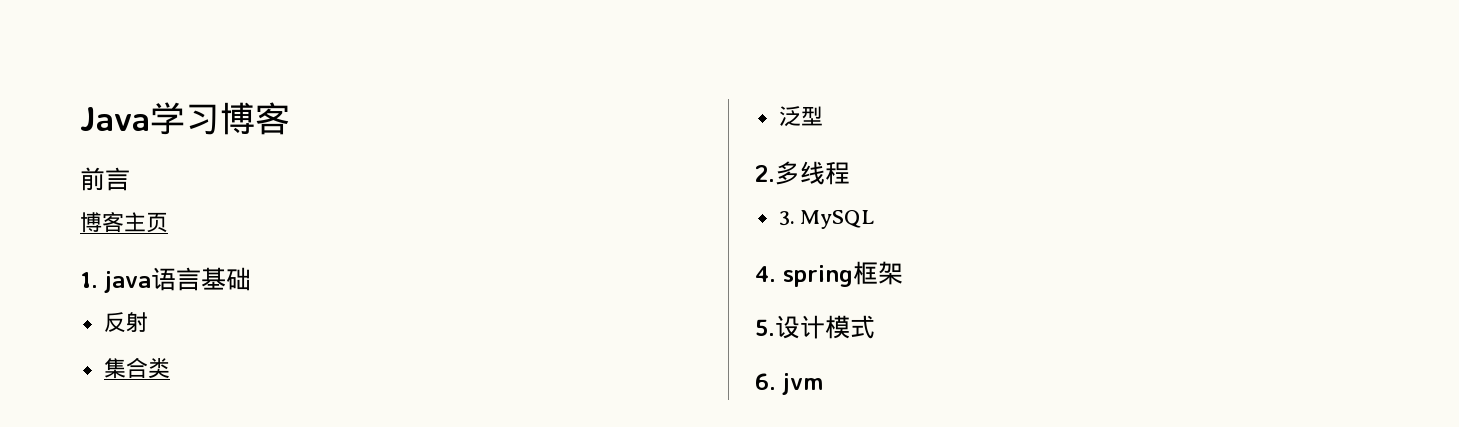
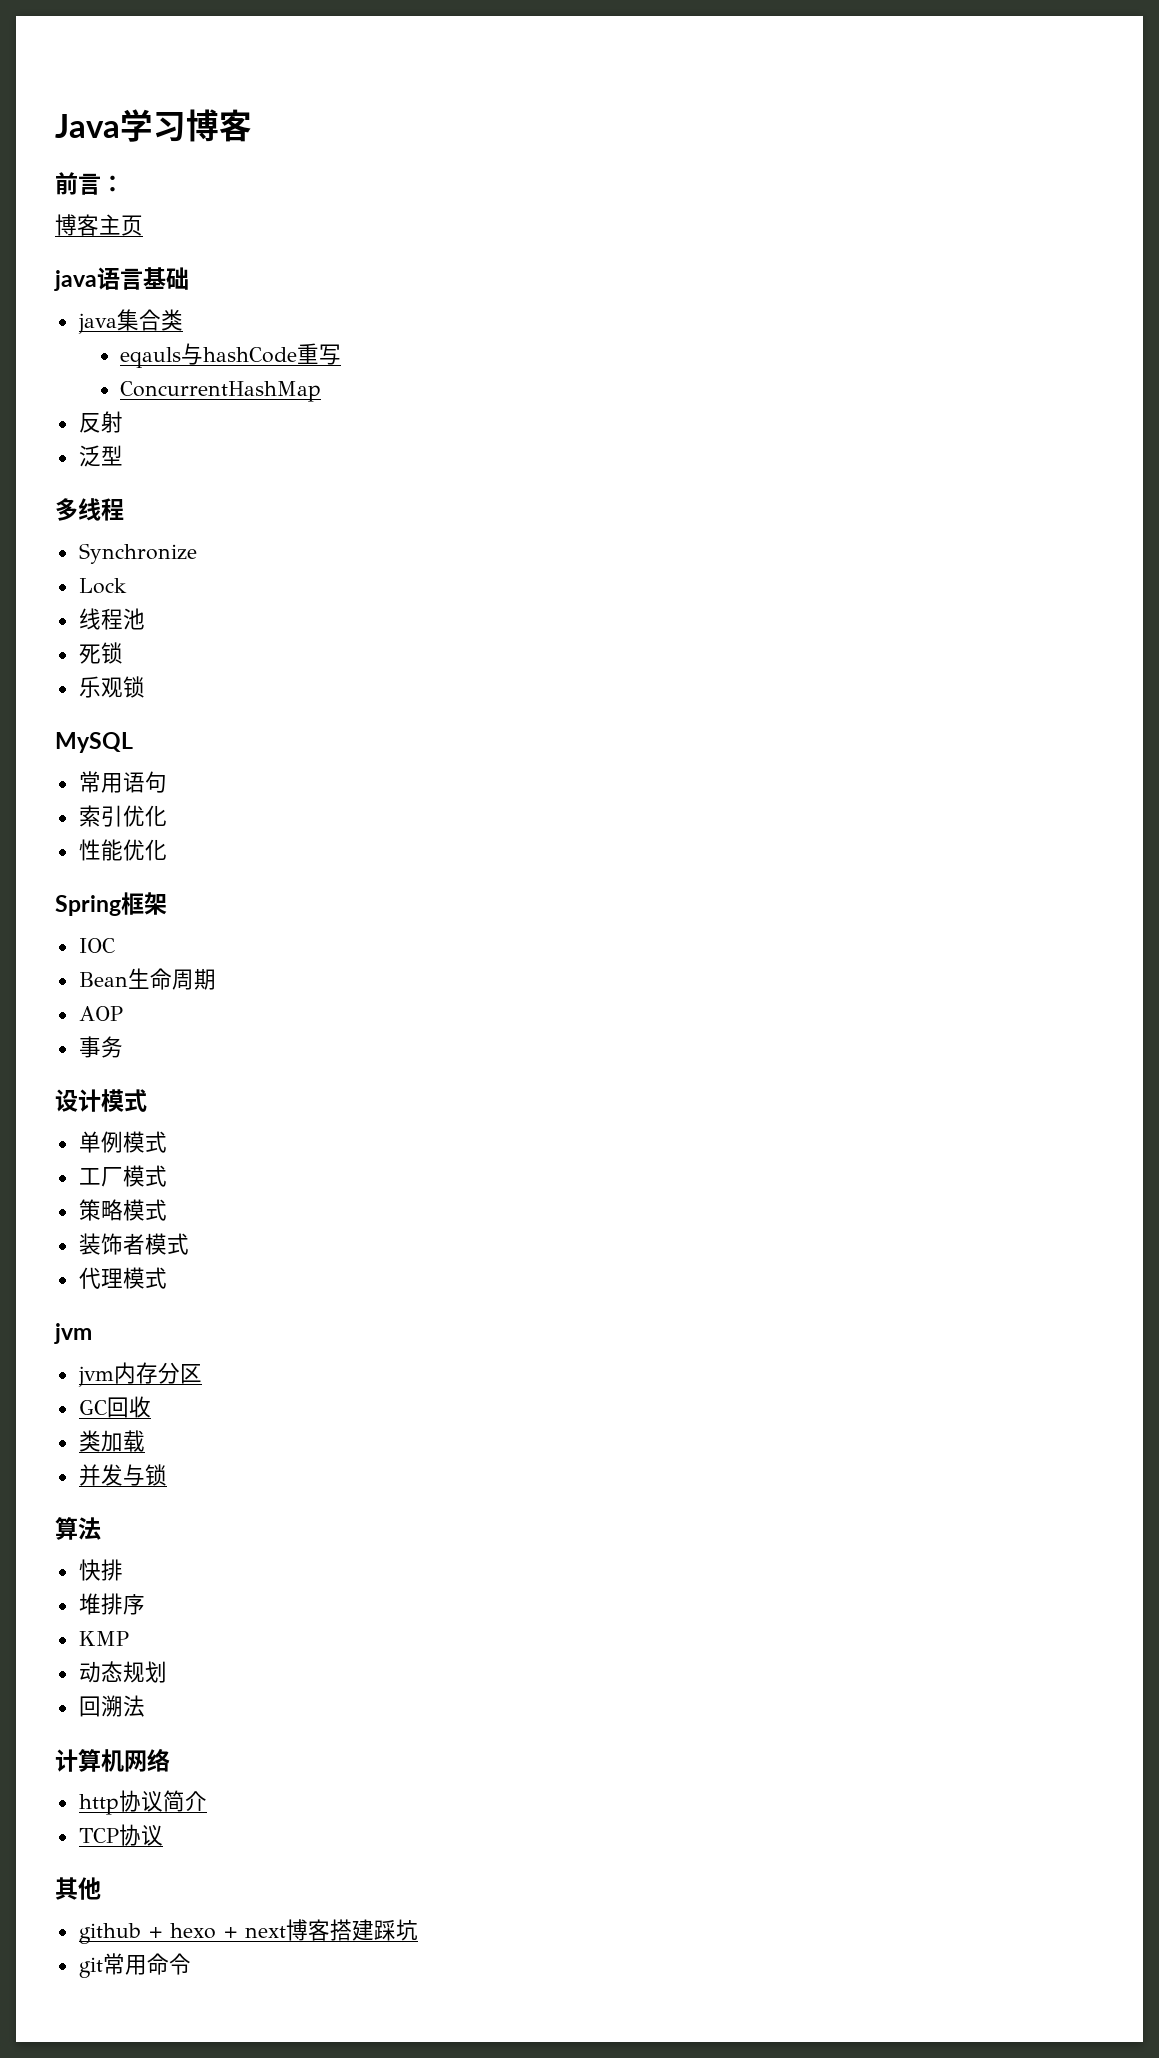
(130, 179) none -> [101,175,124,192] ：
[80,272,98,288] 1. -> (143, 225) none
[103,312,148,332] 反射 // -> [77,313,117,334] java
(170, 368) none -> [120,343,342,368] [120,381,322,402] [78,411,123,433] // eqauls与hashCode重写 // ConcurrentHashMap // 反射
[755,165,775,182] 2. -> (123, 455) none
[778,210,875,229] [755,261,903,287] [755,315,875,339] [755,373,823,395] 3. MySQL // 4. spring框架 // 5.设计模式 // 6. jvm -> [78,543,197,564] [78,578,127,594] [78,608,145,630] [78,642,123,664] [78,676,145,698] [55,732,133,753] [78,771,167,793] [78,805,167,827] [78,839,167,861] [55,892,167,916] [78,938,115,953] [78,968,216,990] [78,1006,123,1021] [78,1036,123,1058] [55,1089,147,1112] [78,1131,167,1153] [78,1165,167,1187] [78,1199,167,1221] [78,1233,189,1255] [78,1267,167,1289] [54,1323,92,1344] [77,1362,202,1387] [78,1396,151,1418] [78,1430,145,1452] [78,1464,167,1486] [55,1517,101,1540] [78,1559,123,1581] [78,1593,145,1615] [78,1631,129,1646] [78,1661,167,1683] [78,1695,145,1717] [55,1748,170,1772] [78,1790,207,1815] [78,1824,163,1846] [55,1877,101,1900] [78,1919,418,1944] [78,1953,191,1978] Synchronize // Lock // 线程池 // 死锁 // 乐观锁 // MySQL // 常用语句 // 索引优化 // 性能优化 // Spring框架 // IOC // Bean生命周期 // AOP // 事务 // 设计模式 // 单例模式 // 工厂模式 // 策略模式 // 装饰者模式 // 代理模式 // jvm // jvm内存分区 // GC回收 // 类加载 // 并发与锁 // 算法 // 快排 // 堆排序 // KMP // 动态规划 // 回溯法 // 计算机网络 // http协议简介 // TCP协议 // 其他 // github + hexo + next博客搭建踩坑 // git常用命令

